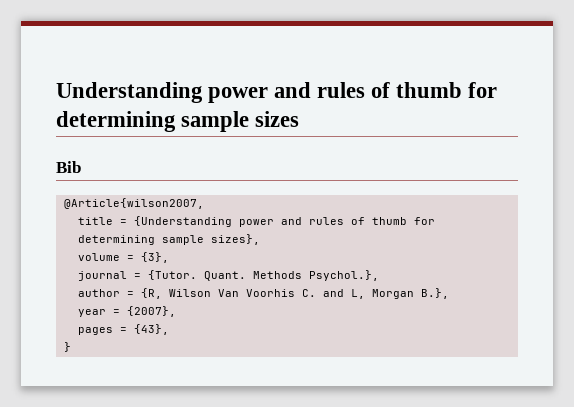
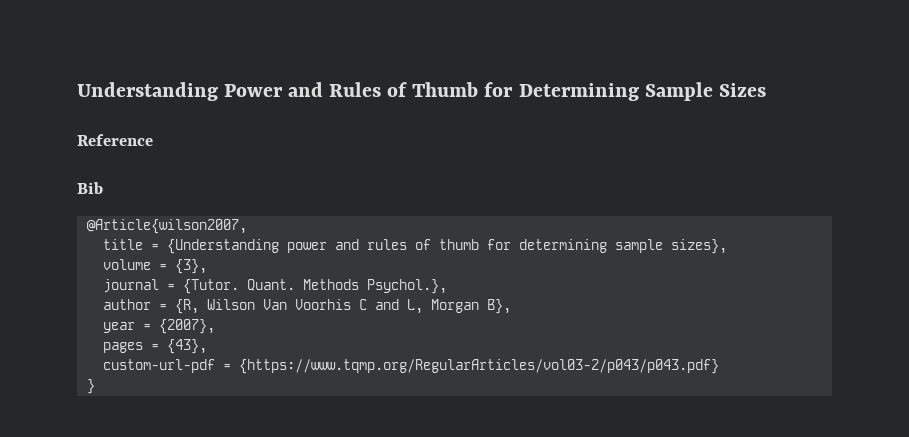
[208,82,498,103] [56,111,300,132] power and rules of thumb for determining sample sizes -> [224,82,766,101] [77,134,153,146] Power and Rules of Thumb for Determining Sample Sizes // Reference
[301,289,316,297] C. -> [358,299,367,310] C
[420,288,449,299] B.}, -> [486,299,511,314] B},
(169, 329) none -> [102,359,719,374] // custom-url-pdf = {https://www.tqmp.org/RegularArticles/vol03-2/p043/p043.pdf}

